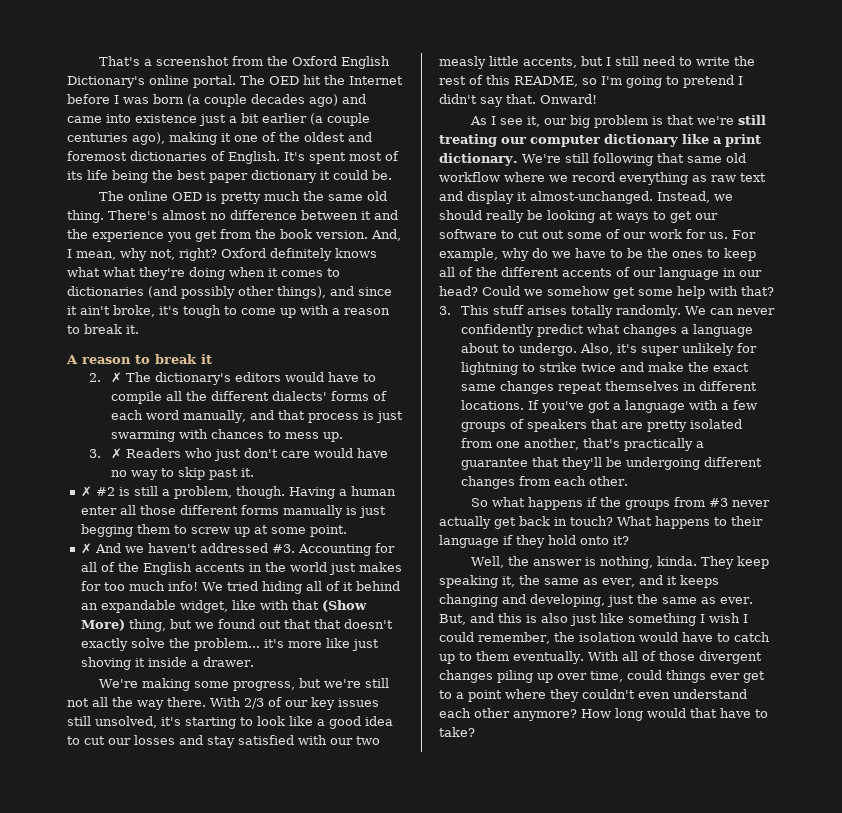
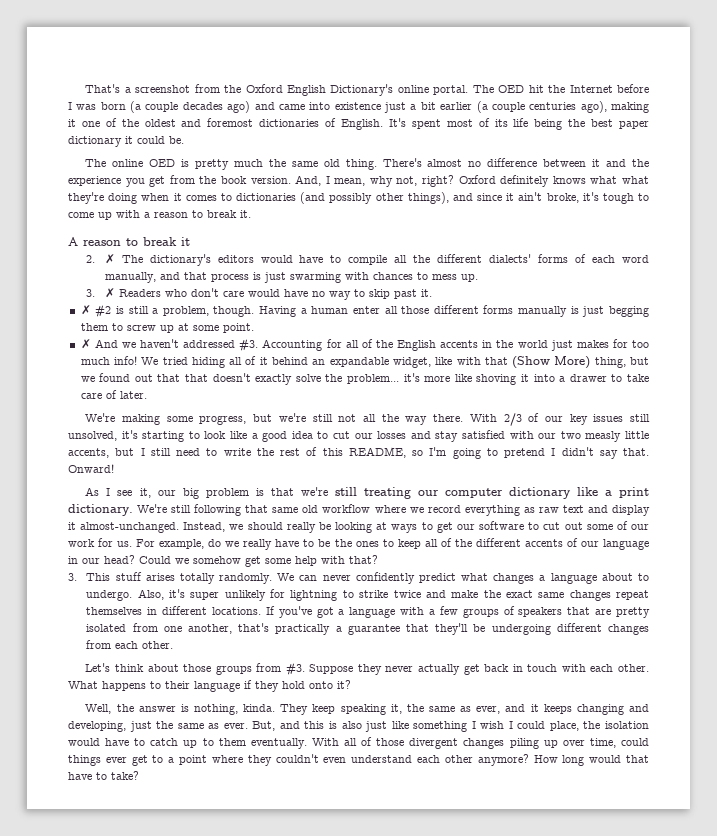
[214,449,242,461] just -> (187, 293) none
[351,639,379,651] just -> (472, 378) none
[147,657,254,667] inside a drawer. -> [533,374,649,382] [80,390,147,399] into a drawer to take care of later.
[502,248,529,261] why -> (205, 544) none
(571, 254) none -> [243,539,273,550] really
[471,497,729,510] So what happens if the groups from #3 -> [85,662,382,676] Let's think about those groups from #3. Suppose they
[570,516,613,526] touch? -> [527,664,649,672] touch with each other.
[478,632,550,644] remember, -> [549,721,579,731] place,

